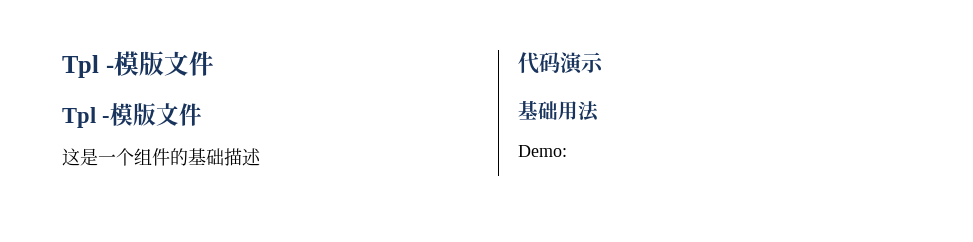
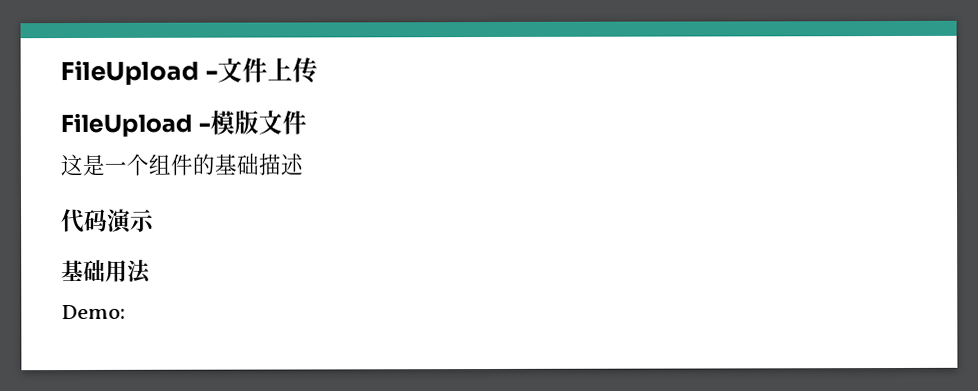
[62,51,214,78] [62,107,96,128] Tpl -模版文件 // Tpl -> [60,57,318,86] [60,112,193,138] FileUpload -文件上传 // FileUpload

